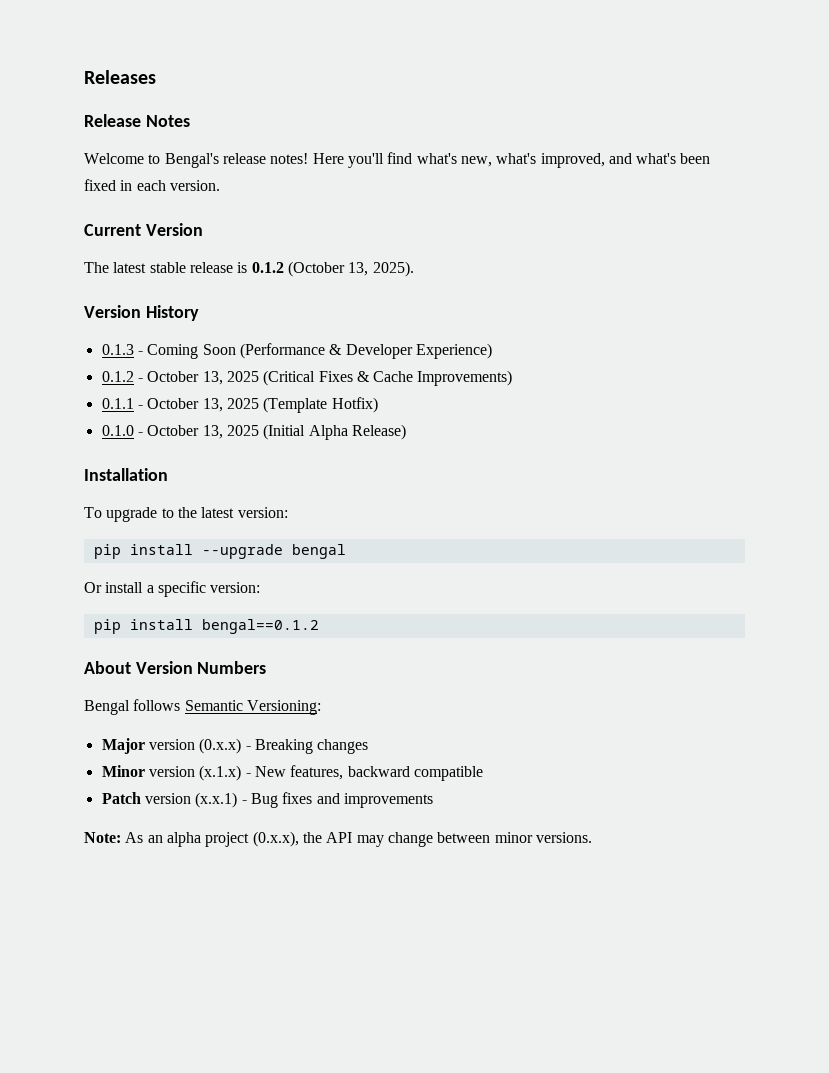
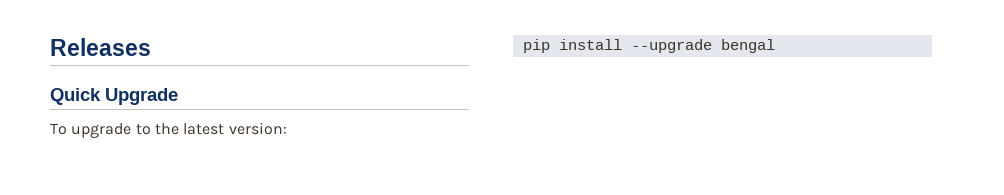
[84,114,190,127] [84,152,711,168] [84,179,220,191] [84,223,203,236] [84,261,414,277] [84,305,199,321] [101,343,492,359] [101,370,513,386] [101,397,378,413] [101,424,406,440] [84,468,168,481] Release Notes // Welcome to Bengal's release notes! Here you'll find what's new, what's improved, and what's been fixed in each version. // Current Version // The latest stable release is 0.1.2 (October 13, 2025). // Version History // 0.1.3 - Coming Soon (Performance & Developer Experience) // 0.1.2 - October 13, 2025 (Critical Fixes & Cache Improvements) // 0.1.1 - October 13, 2025 (Template Hotfix) // 0.1.0 - October 13, 2025 (Initial Alpha Release) // Installation -> [50,88,178,105] Quick Upgrade
[84,581,261,597] [93,619,319,634] [84,661,267,674] [84,699,321,715] [101,738,369,754] [101,765,483,781] [101,792,433,808] [84,831,592,847] // Or install a specific version: // pip install bengal==0.1.2 // About Version Numbers // Bengal follows Semantic Versioning: // Major version (0.x.x) - Breaking changes // Minor version (x.1.x) - New features, backward compatible // Patch version (x.x.1) - Bug fixes and improvements // Note: As an alpha project (0.x.x), the API may change between minor versions. -> (775, 46) none

